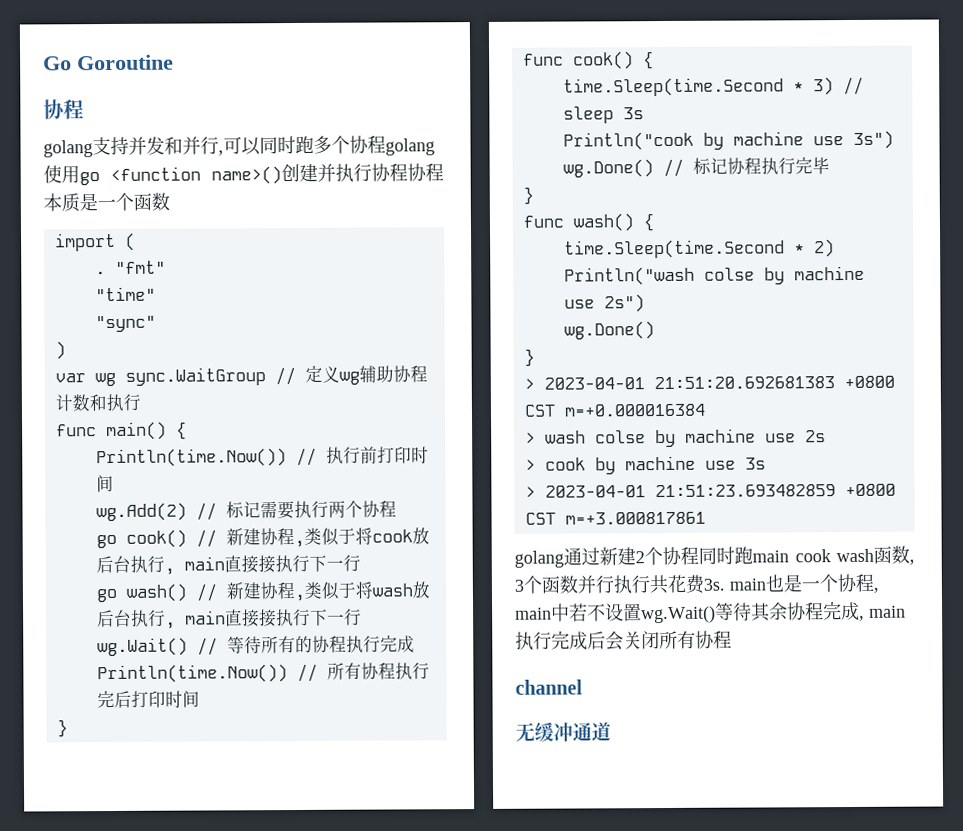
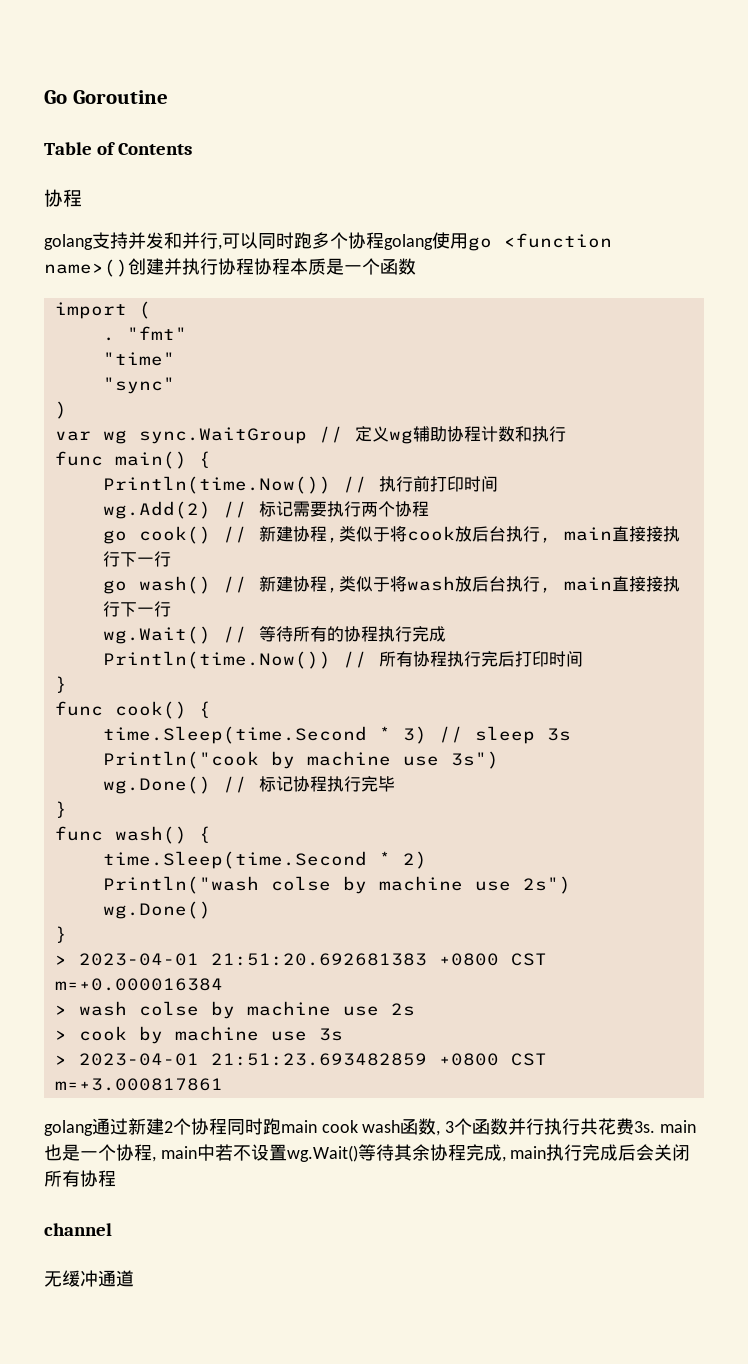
(174, 62) none -> [44,142,192,155] // Table of Contents

